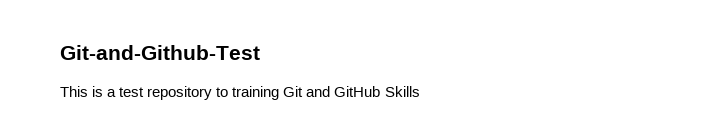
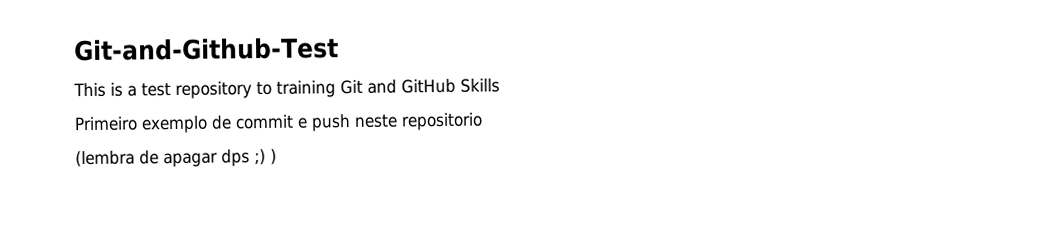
(420, 91) none -> [74,112,483,134] [75,148,277,168] // Primeiro exemplo de commit e push neste repositorio // (lembra de apagar dps ;) )

